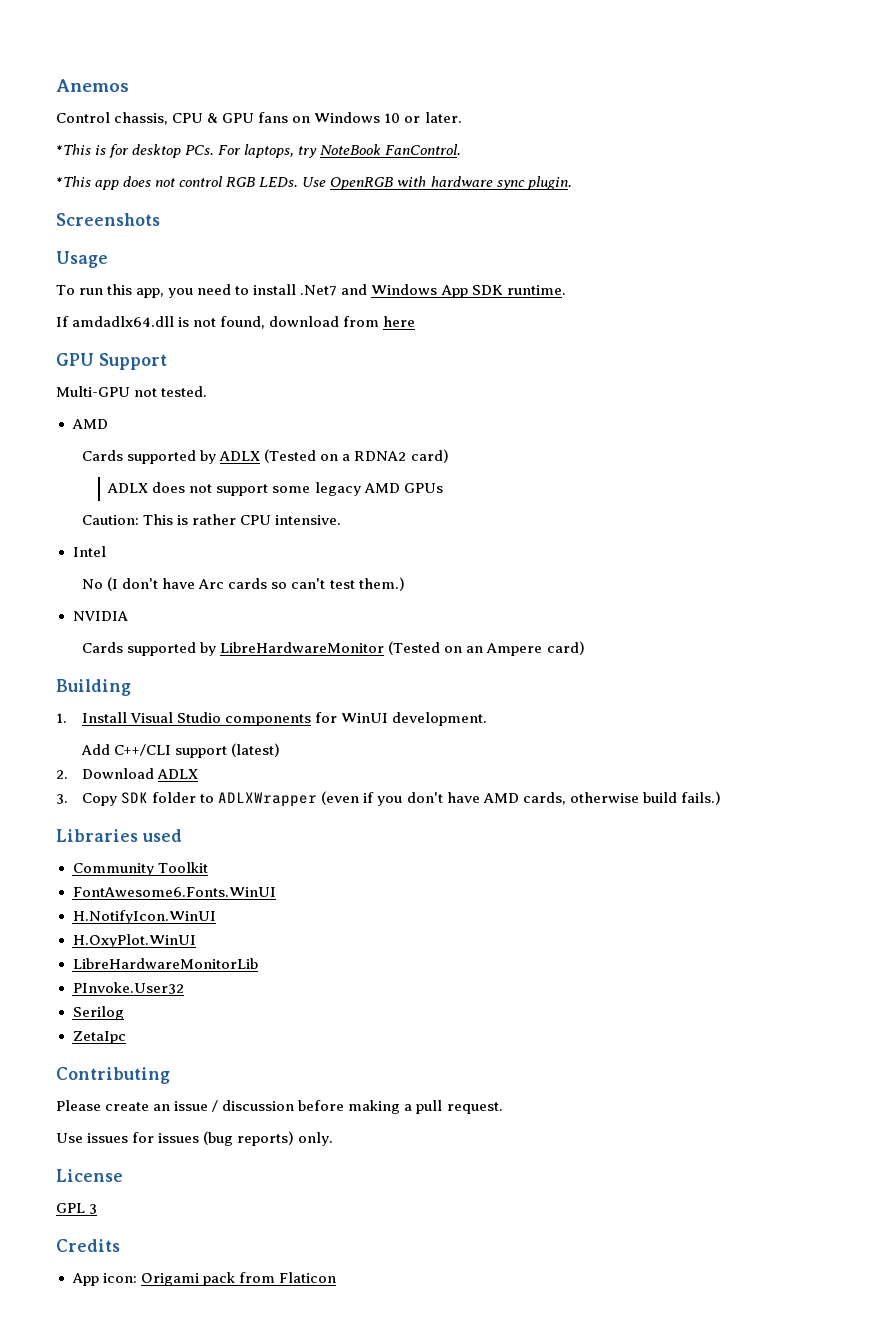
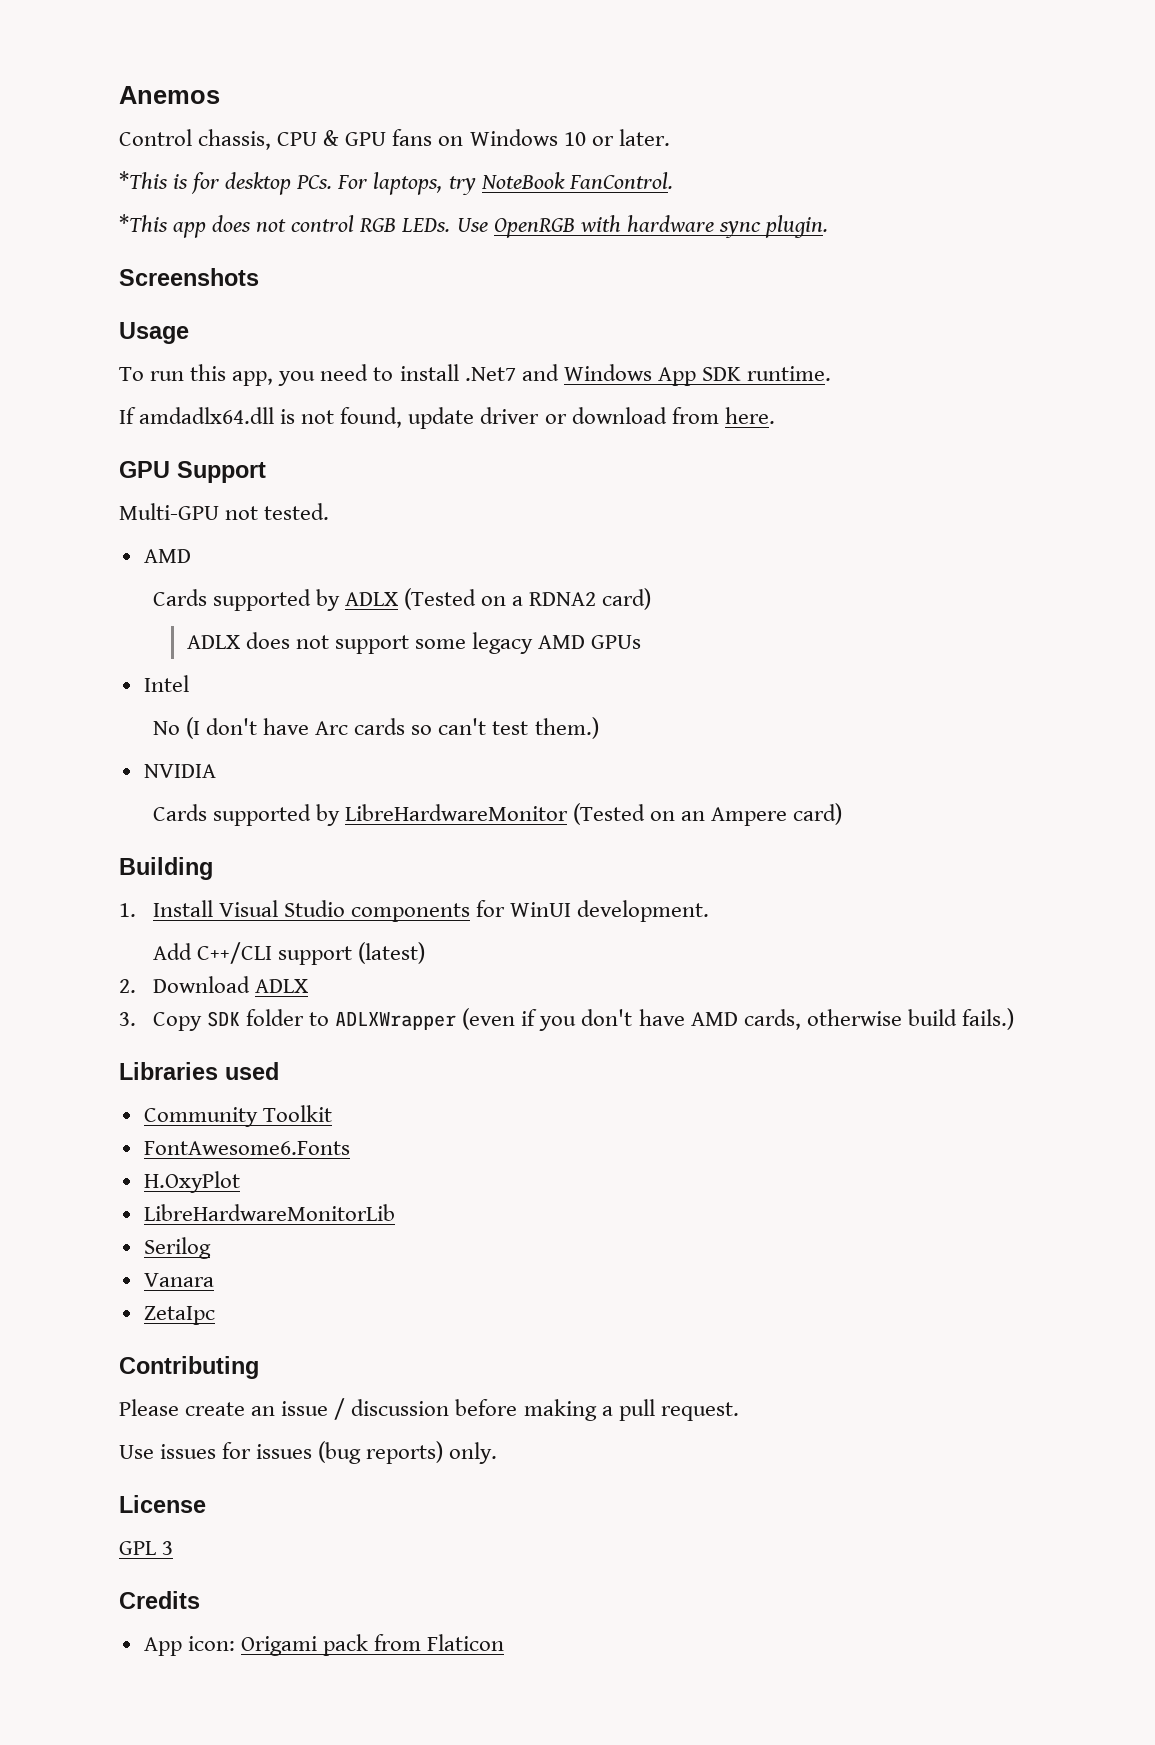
(266, 322) none -> [408,407,567,429] update driver or
[383,316,416,327] here -> [724,407,775,424] here.
[82,514,342,525] // Caution: This is rather CPU intensive. -> (642, 642) none
[72,887,276,897] [72,910,216,924] [72,934,196,948] FontAwesome6.Fonts.WinUI // H.NotifyIcon.WinUI // H.OxyPlot.WinUI -> [143,1141,350,1155] [143,1171,240,1193] FontAwesome6.Fonts // H.OxyPlot
[72,982,184,994] [72,1006,124,1020] PInvoke.User32 // Serilog -> [143,1237,211,1259] [143,1273,214,1287] Serilog // Vanara

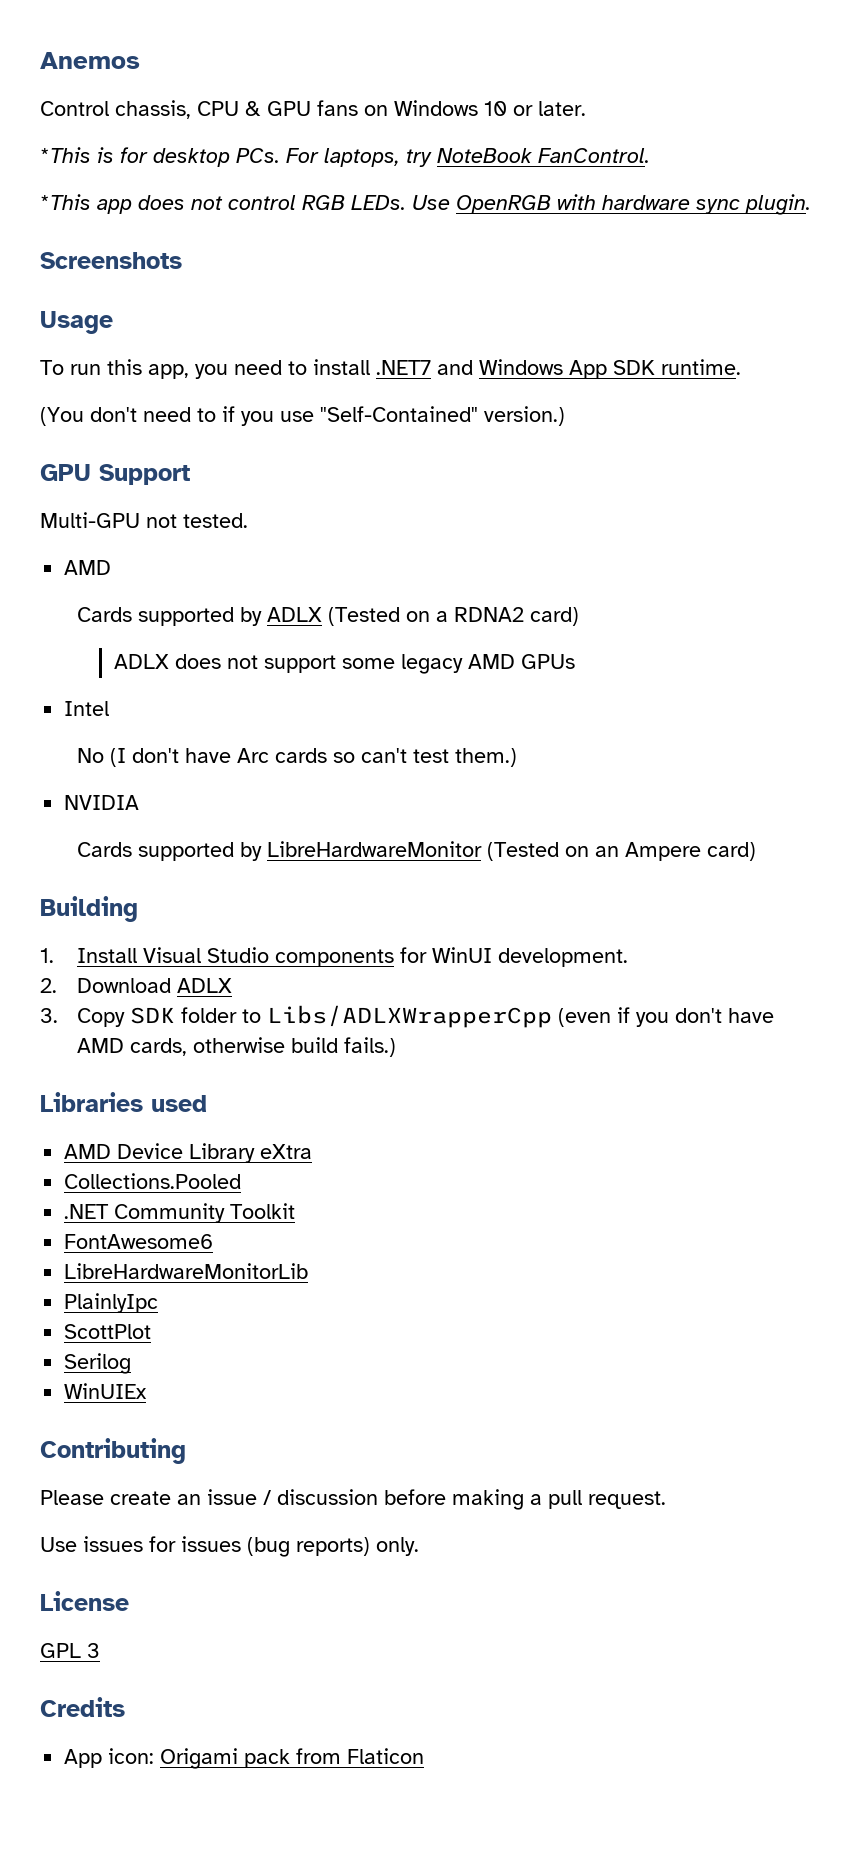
[464,367,516,381] .Net7 -> [376,360,431,375] .NET7
[119,407,775,429] If amdadlx64.dll is not found, update driver or download from here. -> [40,406,565,426] (You don't need to if you use "Self-Contained" version.)
[152,942,426,965] // Add C++/CLI support (latest) -> (629, 957) none
[335,1012,457,1030] ADLXWrapper -> [267,1005,553,1028] Libs/ADLXWrapperCpp
(279, 1071) none -> [64,1143,313,1163] [64,1173,242,1189] [64,1204,110,1219] AMD Device Library eXtra // Collections.Pooled // .NET
[143,1141,350,1155] [143,1171,240,1193] FontAwesome6.Fonts // H.OxyPlot -> [64,1234,214,1249] FontAwesome6
(395, 1212) none -> [64,1293,159,1313] [64,1324,152,1339] // PlainlyIpc // ScottPlot
[143,1273,214,1287] [143,1306,215,1325] Vanara // ZetaIpc -> [64,1383,148,1399] WinUIEx

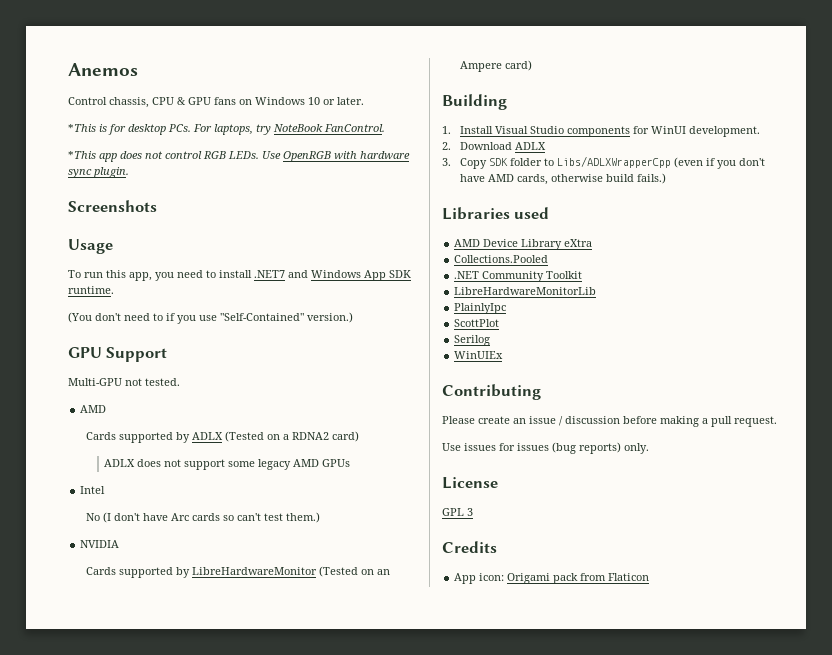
[64,1234,214,1249] // FontAwesome6 -> (583, 275) none

